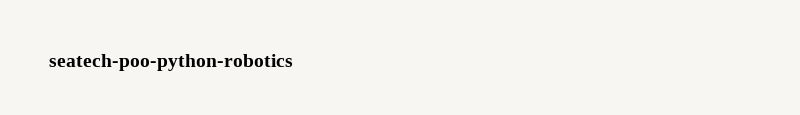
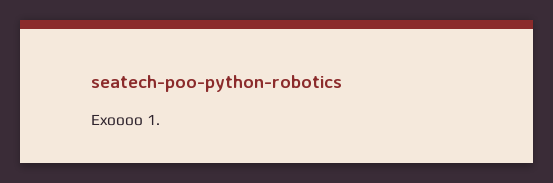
(293, 62) none -> [91,114,161,126] // Exoooo 1.

